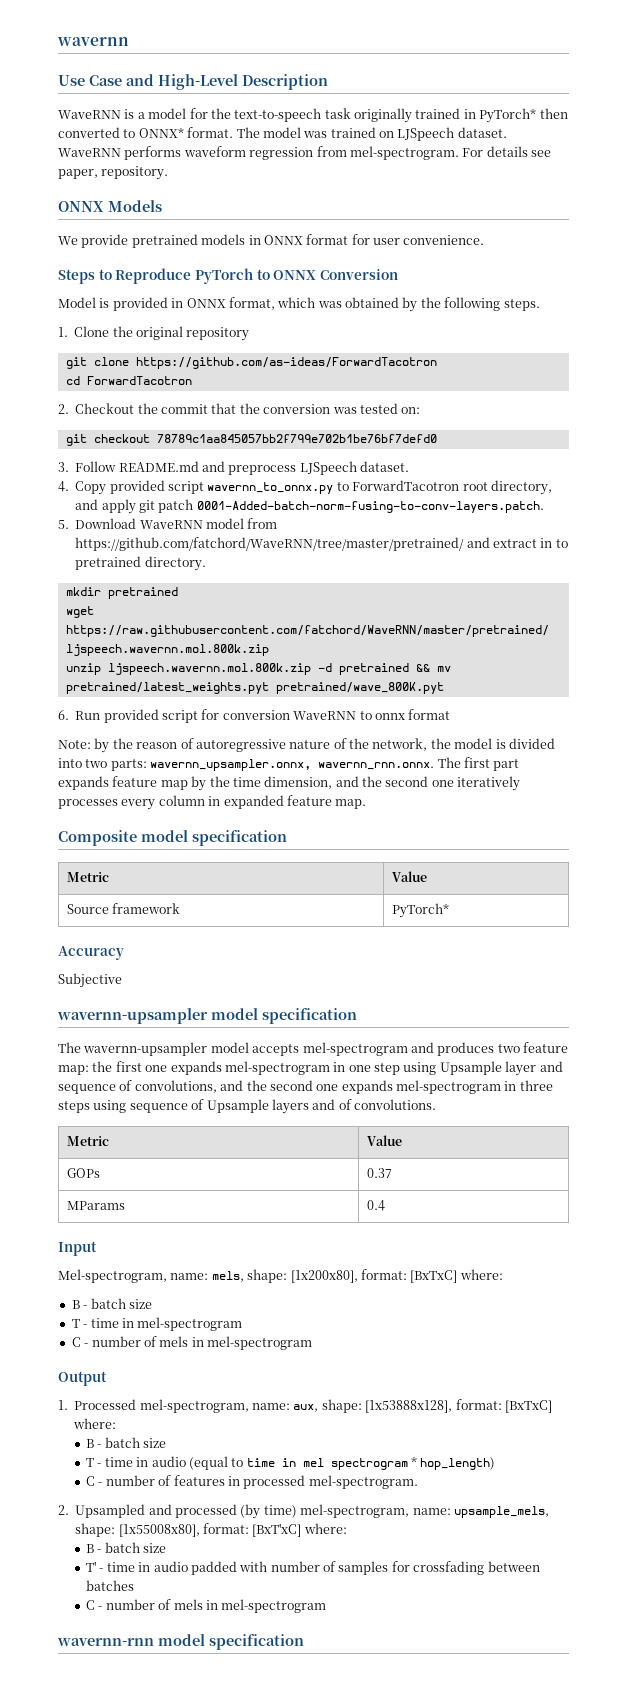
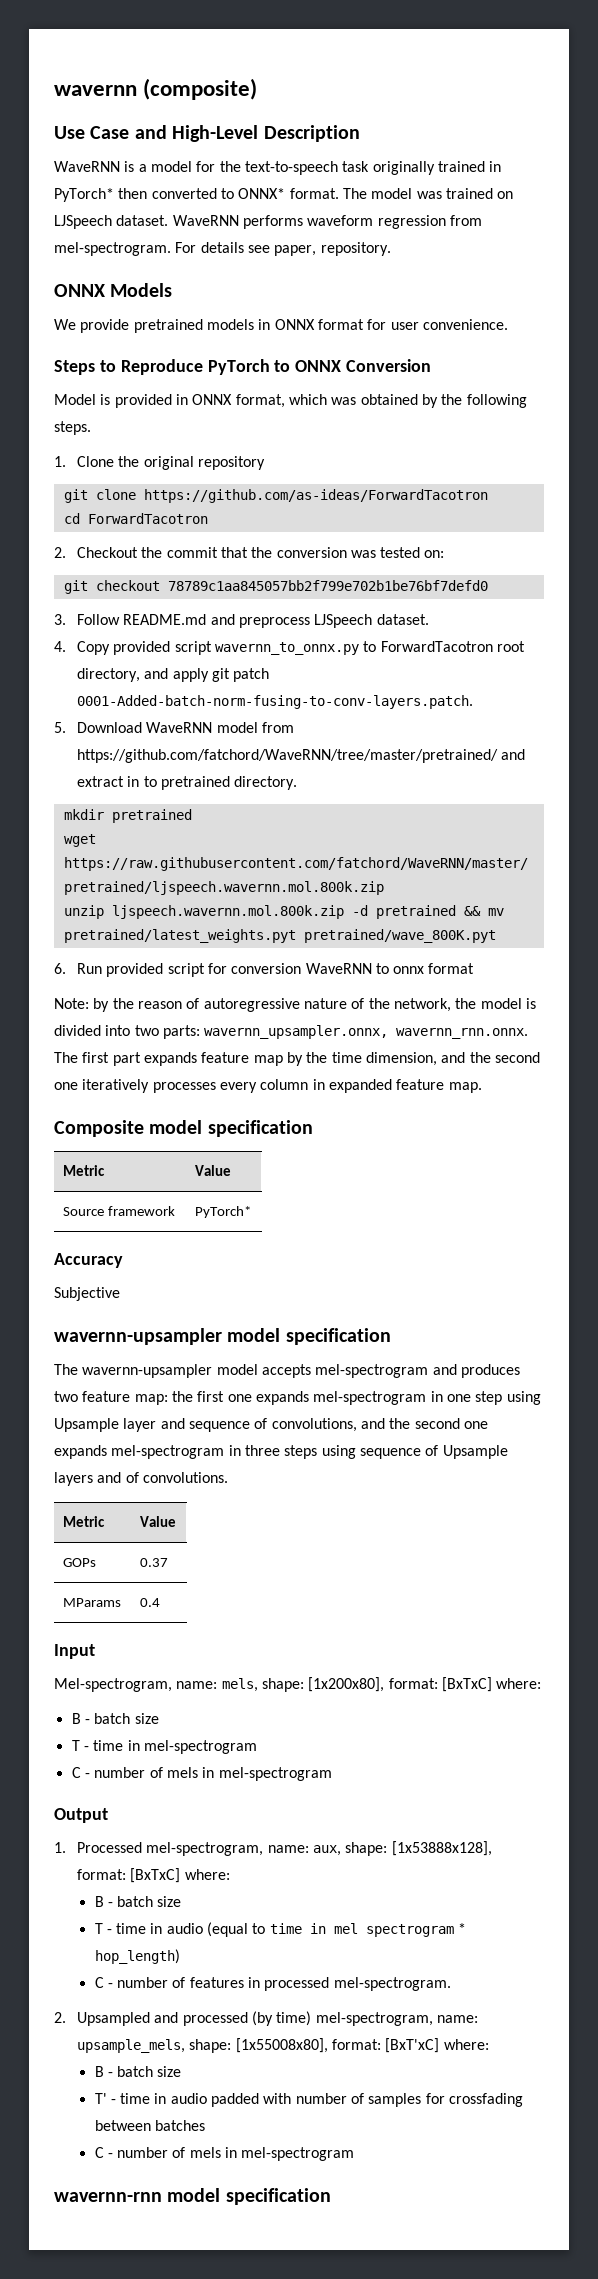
(129, 41) none -> [143,78,258,100] (composite)

